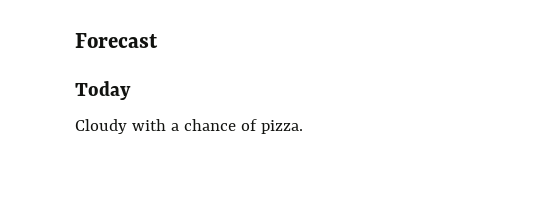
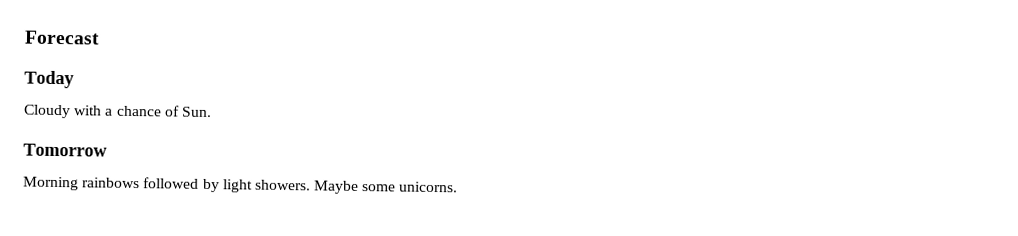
[260,120,303,134] pizza. -> [180,106,212,118] [23,143,107,157] [23,176,459,195] Sun. // Tomorrow // Morning rainbows followed by light showers. Maybe some unicorns.

